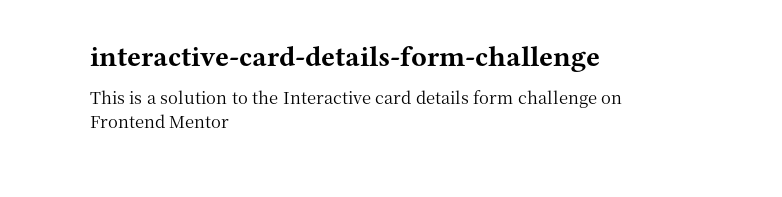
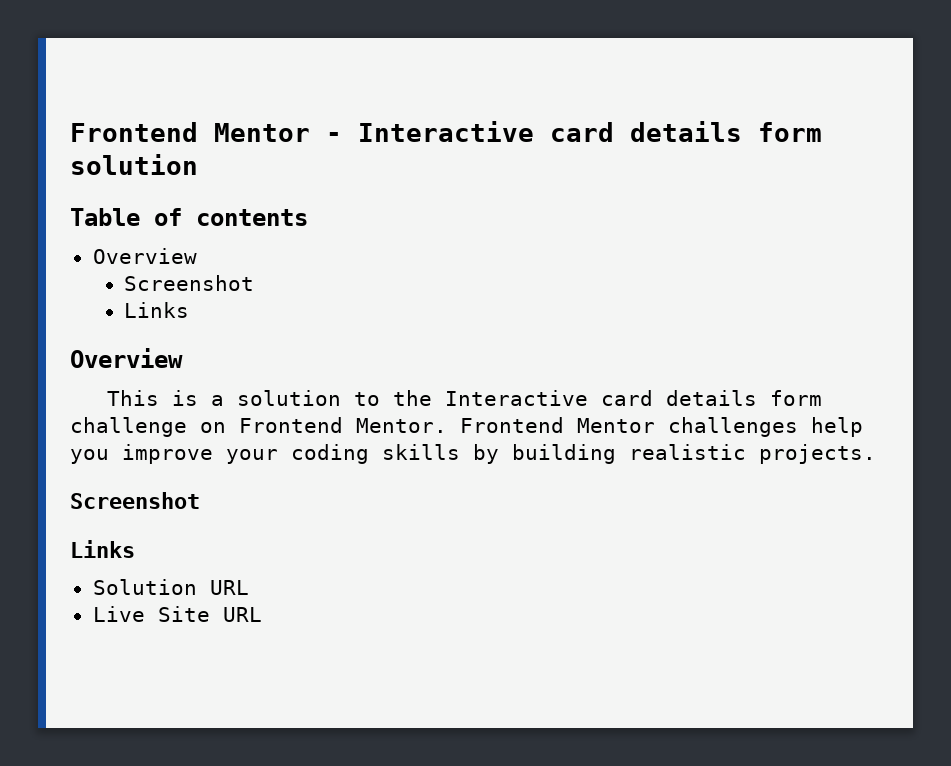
[90,46,600,72] interactive-card-details-form-challenge -> [70,121,822,142] [70,154,198,175] [70,208,308,226] [92,248,197,264] [124,275,255,291] [124,302,190,318] [70,348,183,368] Frontend Mentor - Interactive card details form solution // Table of contents // Overview // Screenshot // Links // Overview
[169,116,230,128] Mentor -> [356,417,863,437] [70,444,876,464] [70,492,200,509] [70,540,135,558] [92,579,249,595] [92,606,262,622] Mentor. Frontend Mentor challenges help you improve your coding skills by building realistic projects. // Screenshot // Links // Solution URL // Live Site URL

